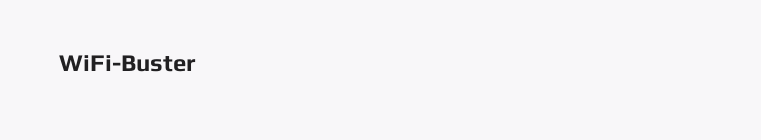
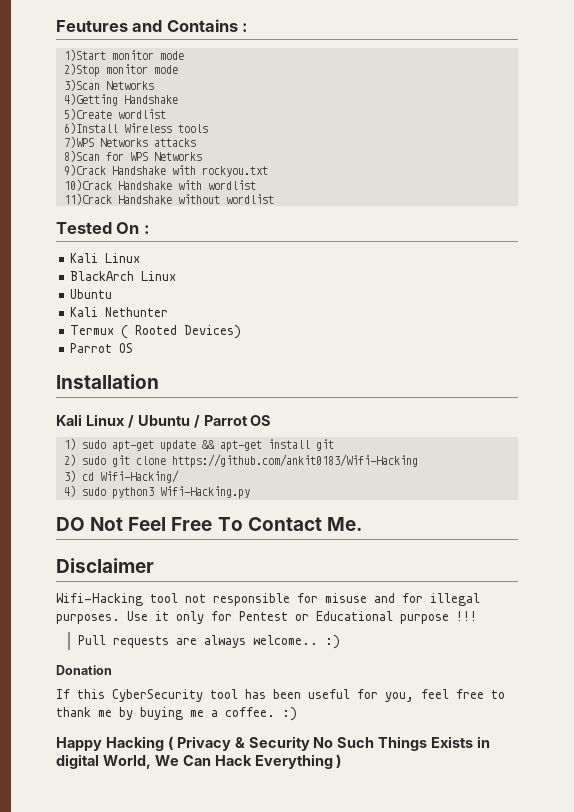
[59,55,196,72] WiFi-Buster -> [56,19,249,32] [63,49,184,61] [63,63,178,77] [63,79,154,91] [63,93,178,106] [63,108,166,120] [63,122,208,134] [63,136,196,148] [63,150,202,162] [63,164,268,177] [63,179,256,191] [63,193,274,205] [56,222,150,234] [70,253,141,263] [70,271,177,281] [70,289,113,299] [70,307,169,317] [70,325,242,339] [70,343,134,353] [56,374,159,389] [56,414,272,428] [63,438,334,452] [63,454,418,468] [63,470,179,483] [63,485,250,499] [56,517,362,531] [56,558,154,573] [56,593,480,606] [56,611,477,624] [77,635,340,649] [56,665,112,675] [56,689,505,702] [56,707,297,721] [56,736,491,751] [56,754,342,769] Feutures and Contains : // 1)Start monitor mode // 2)Stop monitor mode // 3)Scan Networks // 4)Getting Handshake // 5)Create wordlist // 6)Install Wireless tools // 7)WPS Networks attacks // 8)Scan for WPS Networks // 9)Crack Handshake with rockyou.txt // 10)Crack Handshake with wordlist // 11)Crack Handshake without wordlist // Tested On : // Kali Linux // BlackArch Linux // Ubuntu // Kali Nethunter // Termux ( Rooted Devices) // Parrot OS // Installation // Kali Linux / Ubuntu / Parrot OS // 1) sudo apt-get update && apt-get install git // 2) sudo git clone https://github.com/ankit0183/Wifi-Hacking // 3) cd Wifi-Hacking/ // 4) sudo python3 Wifi-Hacking.py // DO Not Feel Free To Contact Me. // Disclaimer // Wifi-Hacking tool not responsible for misuse and for illegal purposes. Use it only for Pentest or Educational purpose !!! // Pull requests are always welcome.. :) // Donation // If this CyberSecurity tool has been useful for you, feel free to thank me by buying me a coffee. :) // Happy Hacking ( Privacy & Security No Such Things Exists in digital World, We Can Hack Everything )

